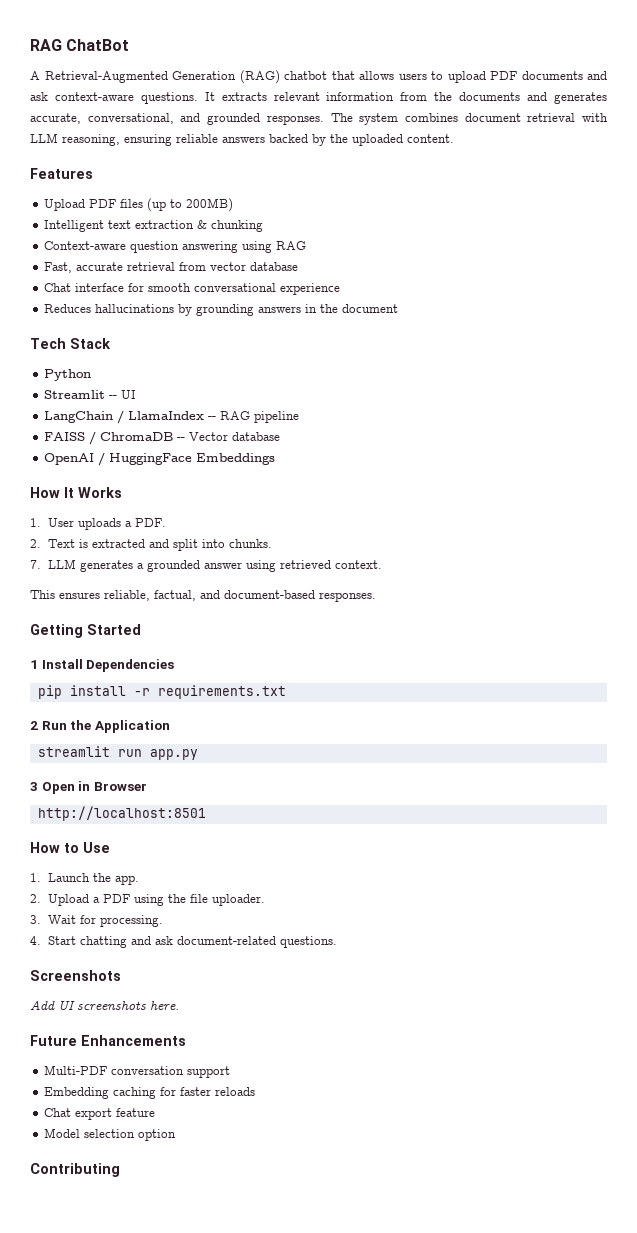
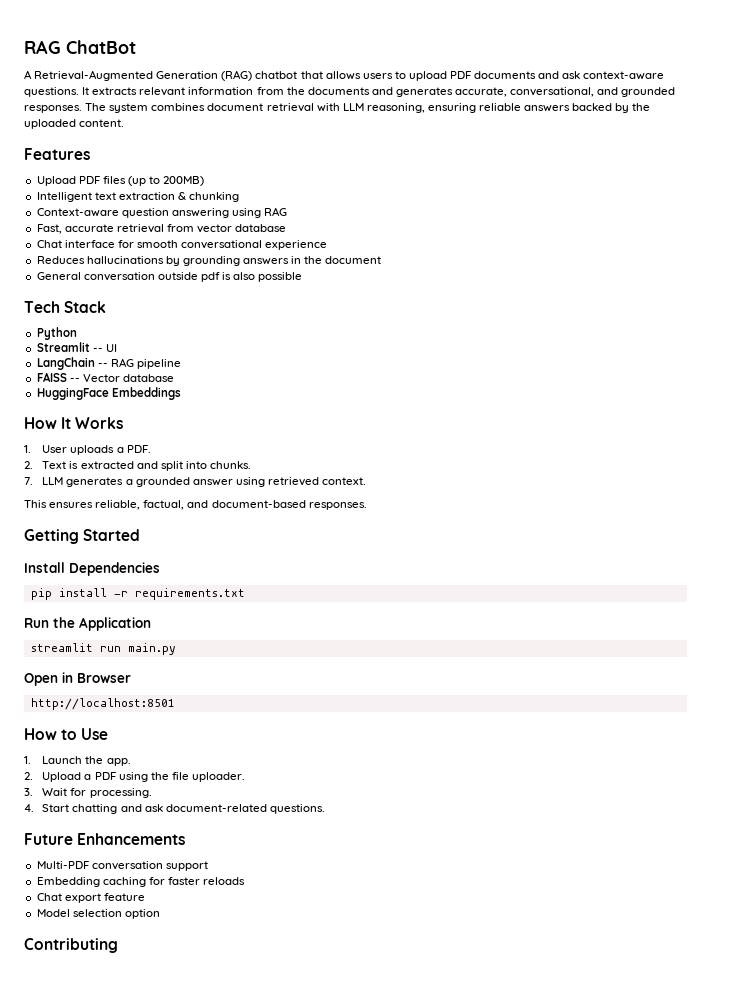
(399, 308) none -> [36,272,303,282] // General conversation outside pdf is also possible
[117,410,205,424] / LlamaIndex -> (95, 363) none
[89,431,174,445] / ChromaDB -> (67, 377) none
[44,452,106,466] OpenAI / -> (174, 378) none
[30,660,38,669] 1 -> (141, 535) none
[30,721,38,730] 2 -> (245, 594) none
[149,749,198,760] [30,782,38,791] app.py // 3 -> [127,643,176,655] main.py //
[30,970,121,981] [30,1000,179,1010] // Screenshots // Add UI screenshots here. -> (325, 809) none

